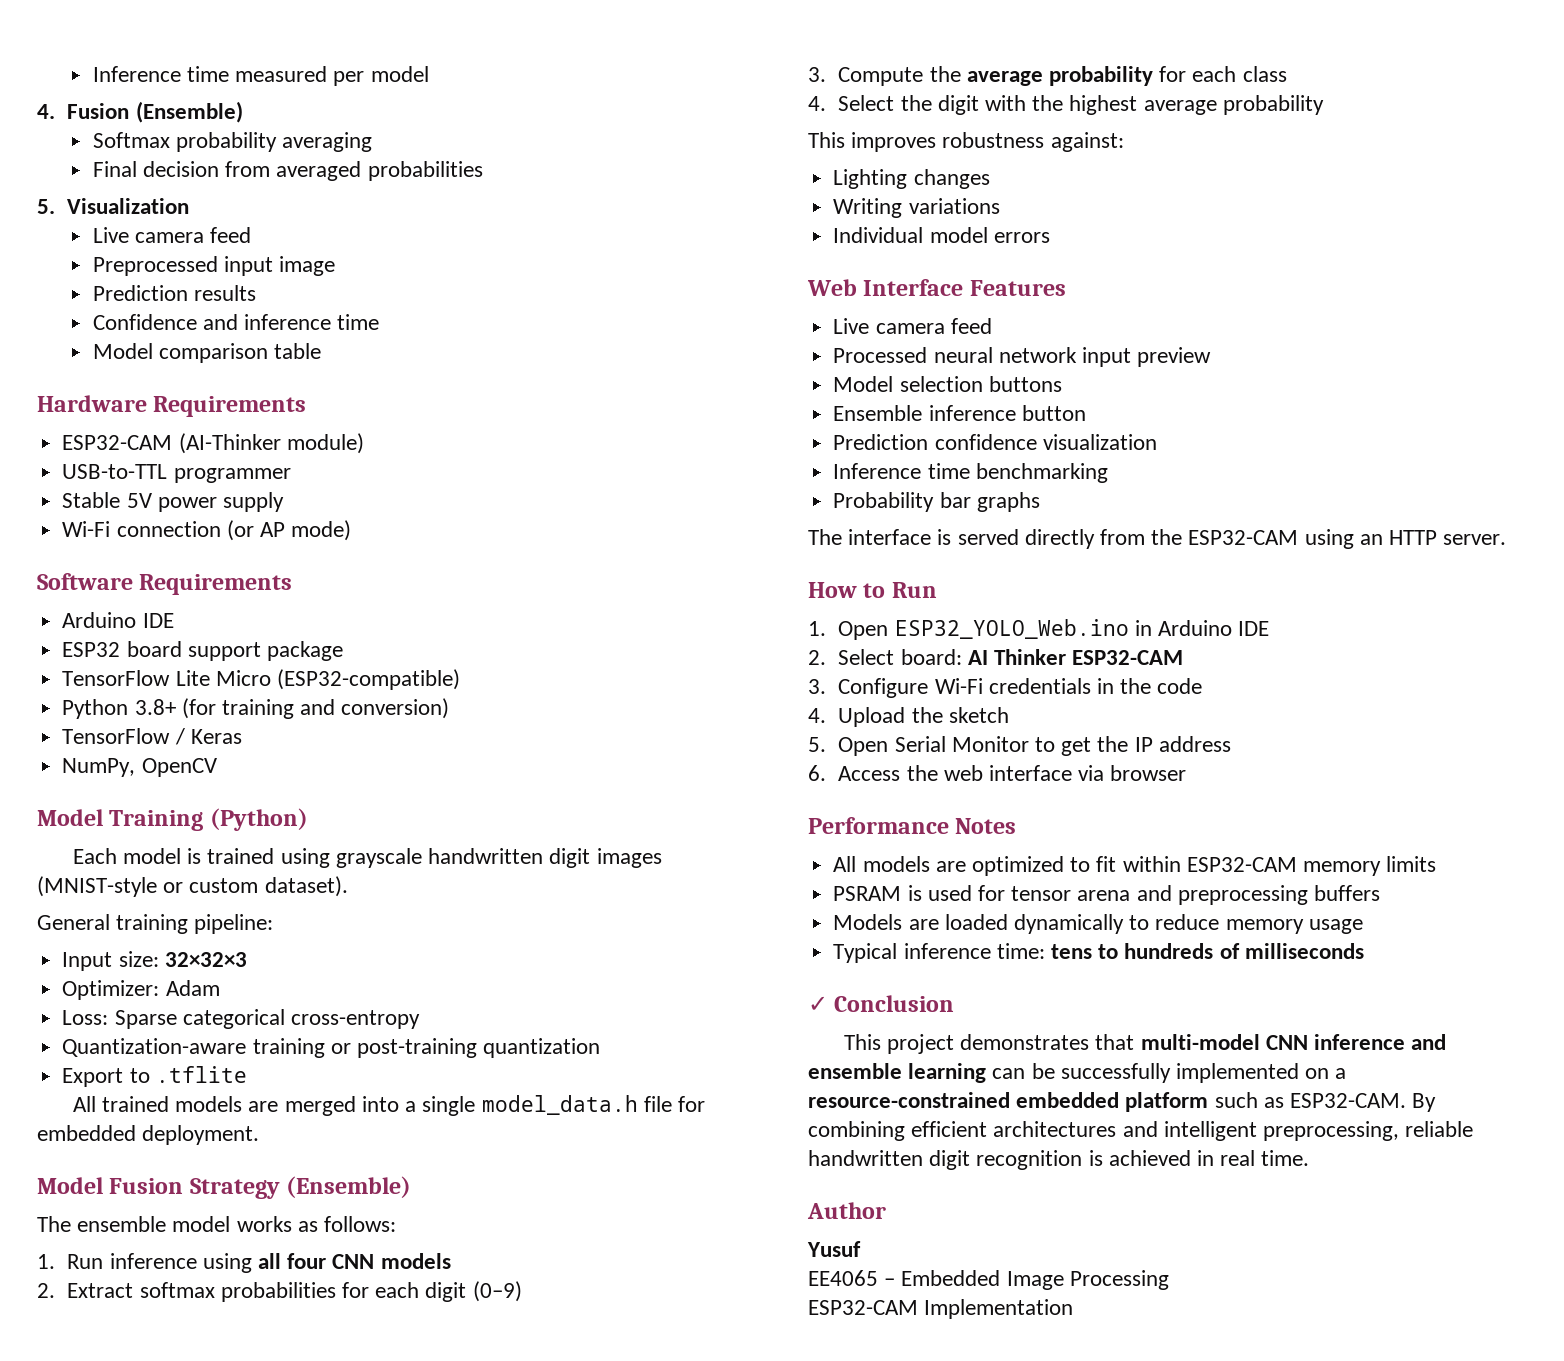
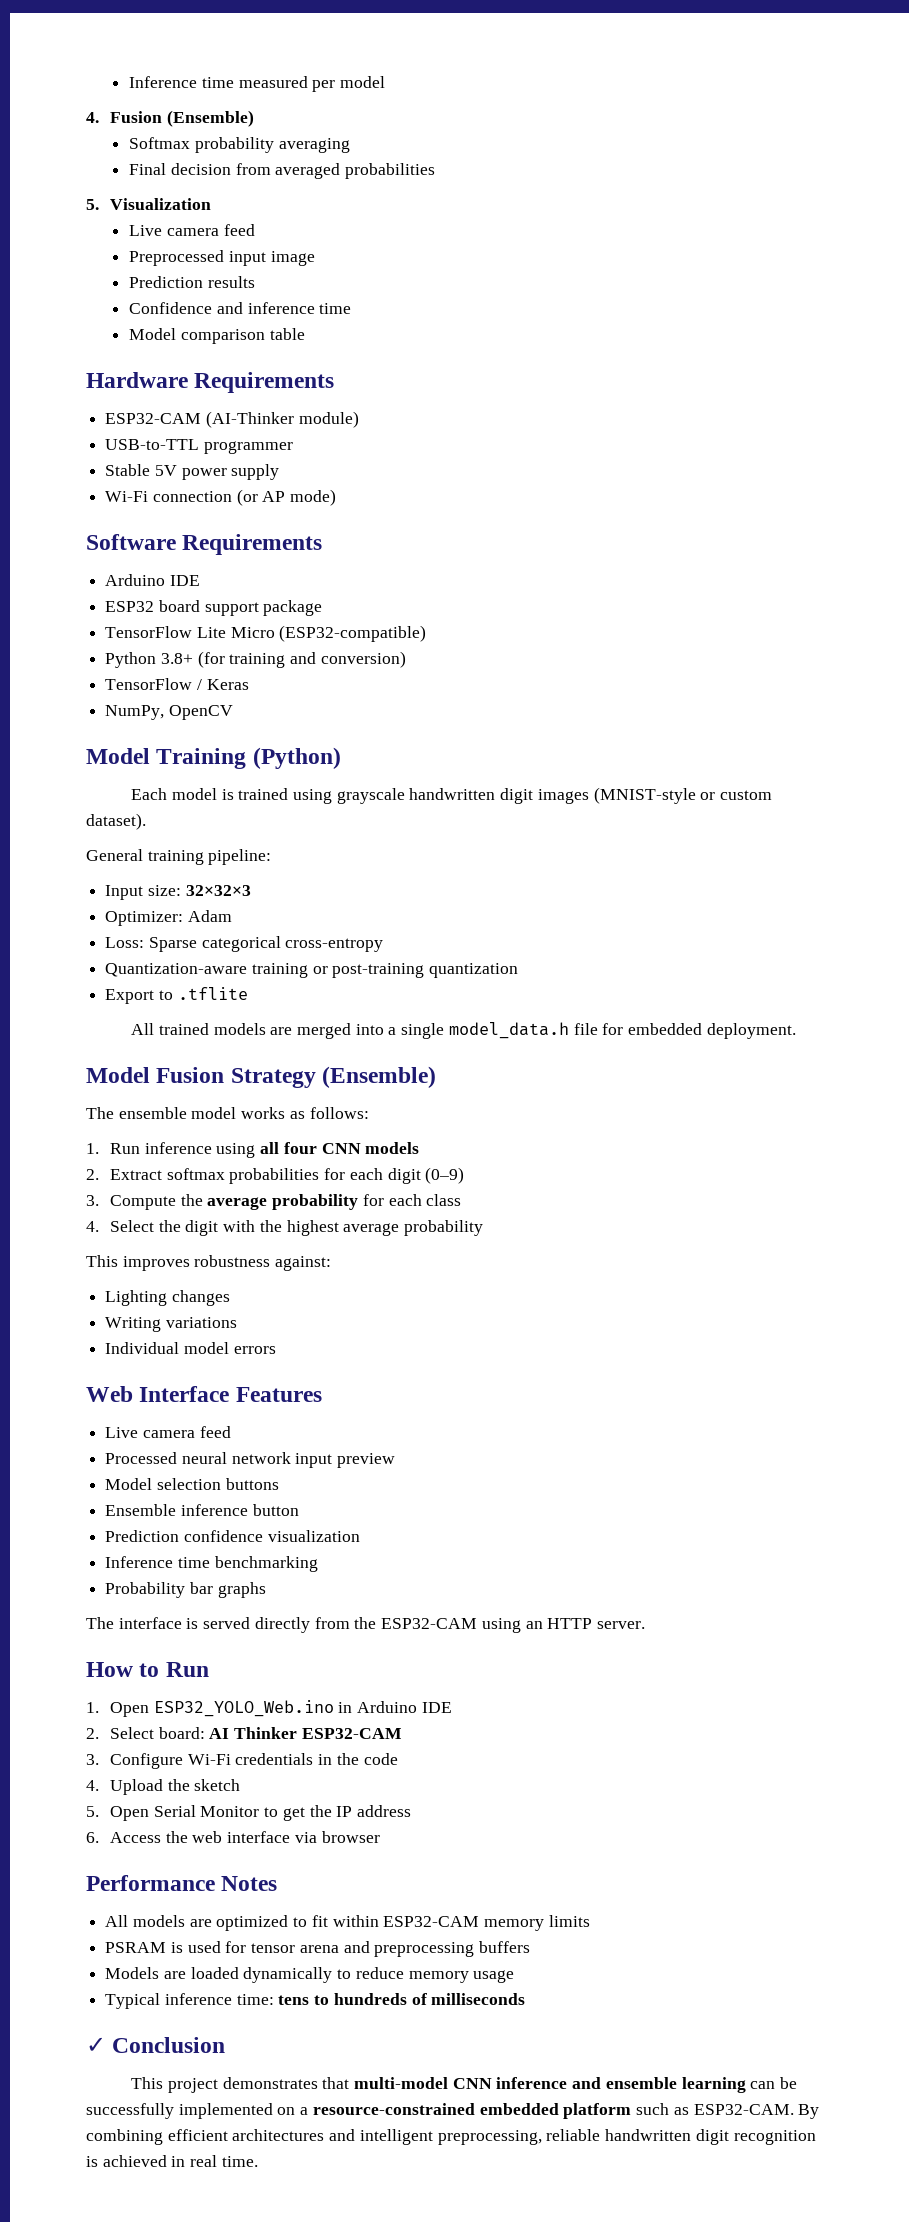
[807,1202,886,1219] [807,1241,861,1257] [808,1270,1169,1290] [808,1299,1074,1319] // Author // Yusuf // EE4065 – Embedded Image Processing // ESP32-CAM Implementation -> (258, 2161) none

